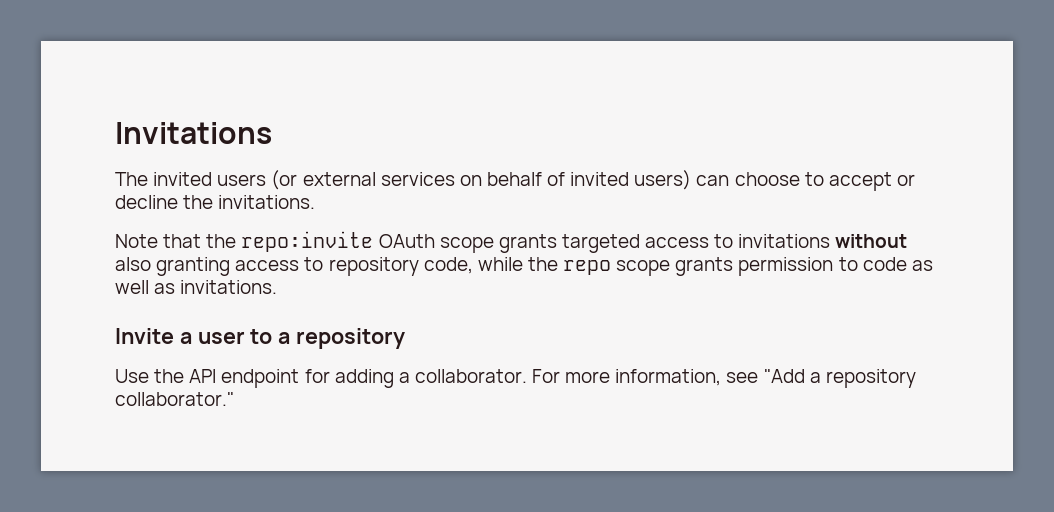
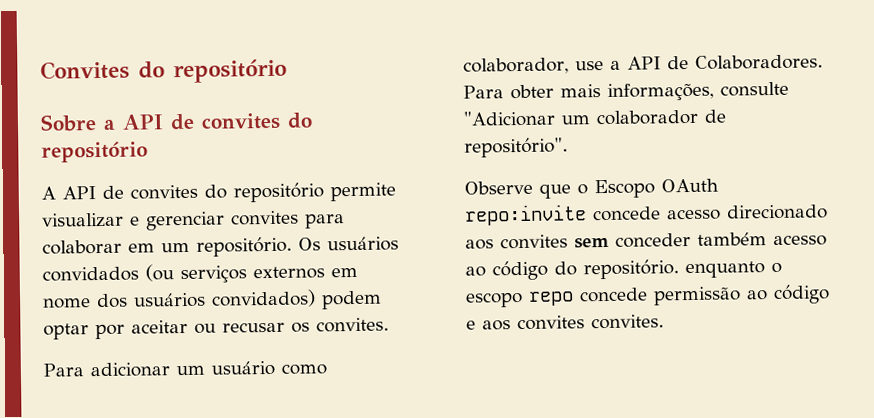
[115,122,272,144] [115,170,915,191] [115,195,316,209] [115,231,908,253] [115,257,933,276] [115,280,278,294] [115,328,406,349] [115,369,916,388] [115,392,234,406] Invitations // The invited users (or external services on behalf of invited users) can choose to accept or decline the invitations. // Note that the repo:invite OAuth scope grants targeted access to invitations without also granting access to repository code, while the repo scope grants permission to code as well as invitations. // Invite a user to a repository // Use the API endpoint for adding a collaborator. For more information, see "Add a repository collaborator." -> [40,58,287,84] [40,112,313,132] [41,141,148,163] [41,182,396,203] [42,210,345,231] [42,236,399,257] [42,264,358,284] [43,289,382,310] [43,317,389,340] [43,360,327,378] [463,54,823,75] [463,81,789,101] [463,109,726,127] [464,137,568,158] [464,178,719,199] [464,204,828,226] [465,232,827,250] [465,259,782,281] [465,284,830,308] [466,314,664,331] Convites do repositório // Sobre a API de convites do repositório // A API de convites do repositório permite visualizar e gerenciar convites para colaborar em um repositório. Os usuários convidados (ou serviços externos em nome dos usuários convidados) podem optar por aceitar ou recusar os convites. // Para adicionar um usuário como colaborador, use a API de Colaboradores. Para obter mais informações, consulte "Adicionar um colaborador de repositório". // Observe que o Escopo OAuth repo:invite concede acesso direcionado aos convites sem conceder também acesso ao código do repositório. enquanto o escopo repo concede permissão ao código e aos convites convites.

